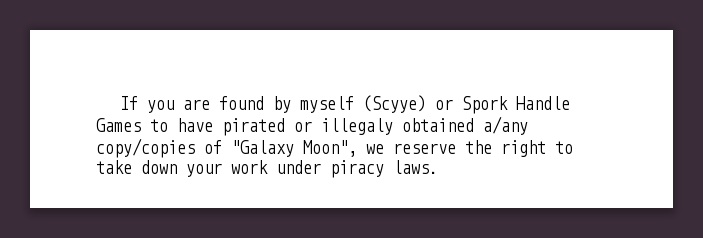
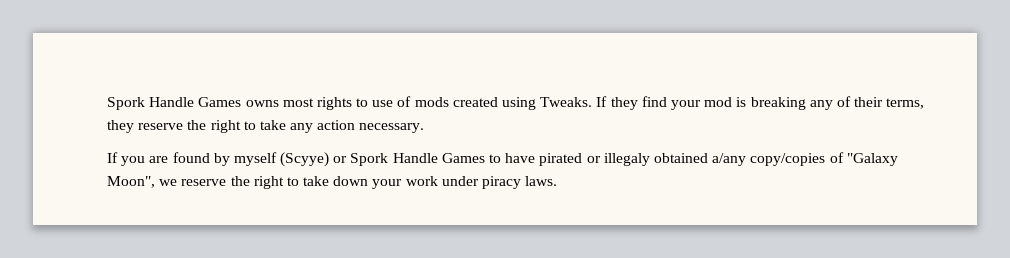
(119, 103) none -> [107,96,925,110] [107,120,425,133] Spork Handle Games owns most rights to use of mods created using Tweaks. If they find your mod is breaking any of their terms, they reserve the right to take any action necessary. //

